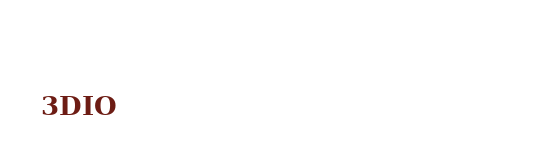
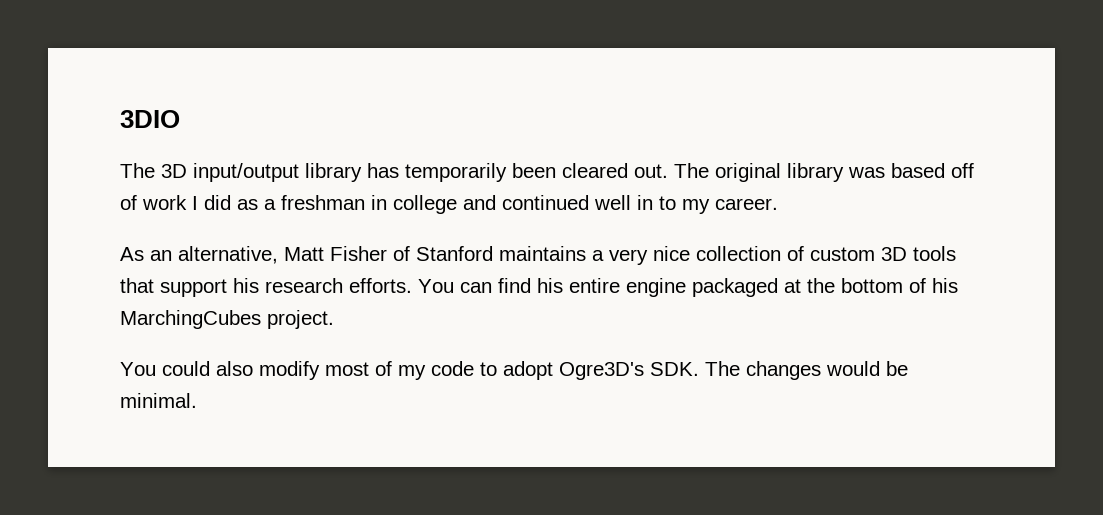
(117, 105) none -> [120,163,974,182] [120,195,778,214] [120,246,956,265] [120,278,958,297] [120,310,334,329] [120,361,908,380] [120,393,197,408] // The 3D input/output library has temporarily been cleared out. The original library was based off of work I did as a freshman in college and continued well in to my career. // As an alternative, Matt Fisher of Stanford maintains a very nice collection of custom 3D tools that support his research efforts. You can find his entire engine packaged at the bottom of his MarchingCubes project. // You could also modify most of my code to adopt Ogre3D's SDK. The changes would be minimal.

